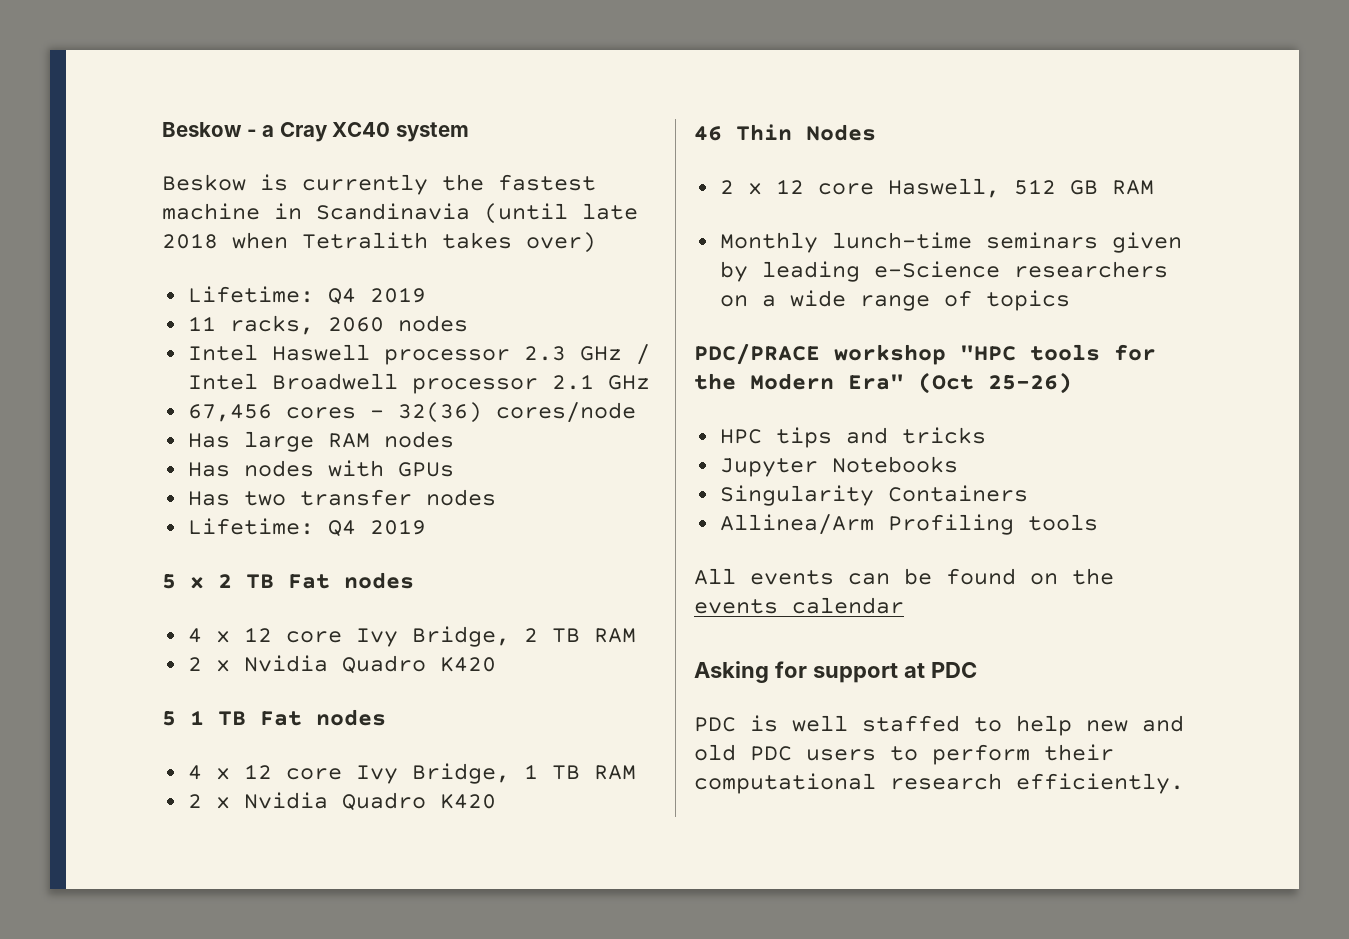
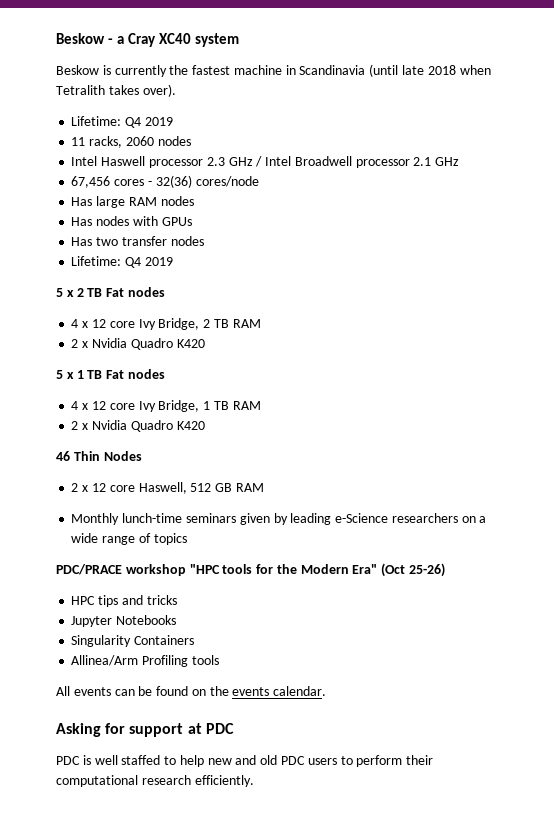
[526,232,596,253] over) -> [142,84,176,97] over).
(176, 718) none -> [66,372,74,379] x
[792,597,904,614] calendar -> [273,686,327,696] calendar.

